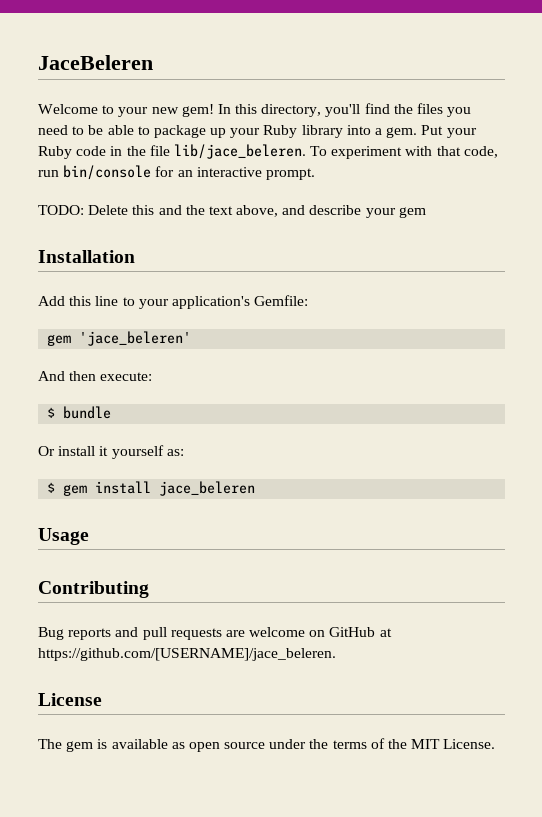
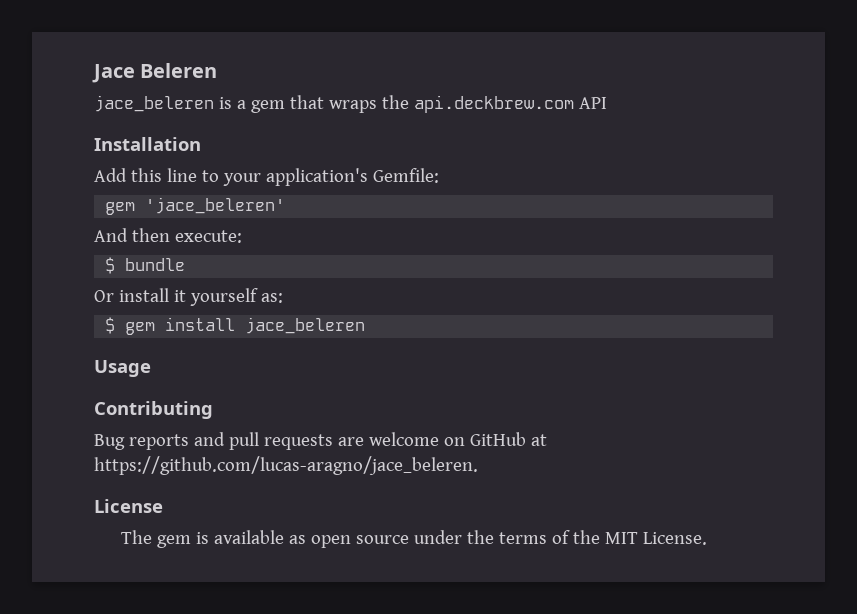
[38,55,153,70] [38,103,472,117] [38,125,477,138] [38,144,498,159] [38,165,315,180] [38,205,426,218] JaceBeleren // Welcome to your new gem! In this directory, you'll find the files you need to be able to package up your Ruby library into a gem. Put your Ruby code in the file lib/jace_beleren. To experiment with that code, run bin/console for an interactive prompt. // TODO: Delete this and the text above, and describe your gem -> [92,63,218,83] [94,95,607,113] Jace Beleren // jace_beleren is a gem that wraps the api.deckbrew.com API
[38,648,336,661] https://github.com/[USERNAME]/jace_beleren. -> [94,456,478,475] https://github.com/lucas-aragno/jace_beleren.

